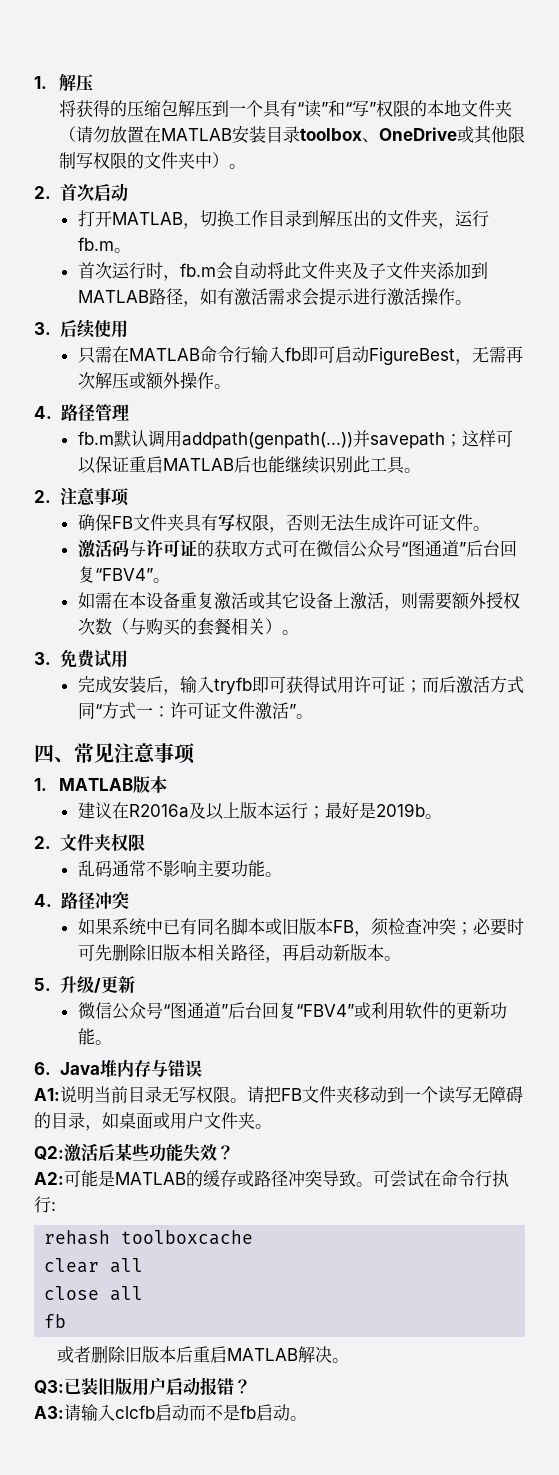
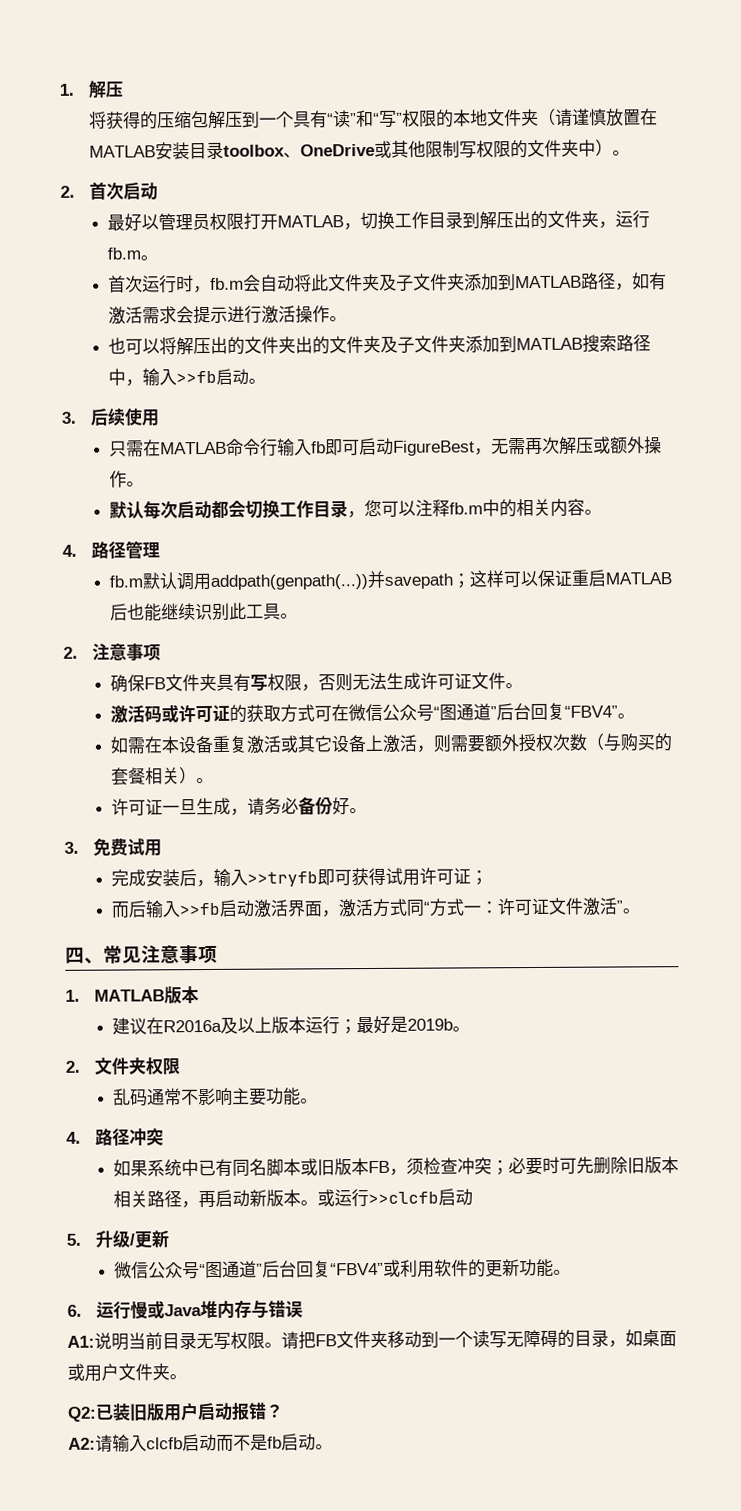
[92,126,110,143] 勿 -> [571,108,607,126] 谨慎
(128, 192) none -> [107,212,245,232] 最好以管理员权限
(472, 302) none -> [108,334,652,356] [108,368,267,387] // 也可以将解压出的文件夹出的文件夹及子文件夹添加到MATLAB搜索路径中，输入>>fb启动。
(231, 386) none -> [109,498,603,520] // 默认每次启动都会切换工作目录，您可以注释fb.m中的相关内容。
[128,540,146,557] 与 -> [161,704,180,724] 或
(299, 632) none -> [111,796,368,816] // 许可证一旦生成，请务必备份好。
[213,677,252,695] tryfb -> [247,871,319,887] >>tryfb
[421,676,456,693] 而后 -> [111,899,340,919] // 而后输入>>fb启动激活界面，
(401, 958) none -> [317,1188,474,1208] 或运行>>clcfb启动
(51, 1068) none -> [95,1300,165,1320] 运行慢或
[64,1143,234,1162] [34,1170,509,1188] [34,1196,56,1213] [44,1230,254,1245] [44,1258,144,1273] [44,1286,144,1301] [44,1314,67,1328] [56,1345,349,1363] [34,1380,64,1394] 激活后某些功能失效？ // A2:可能是MATLAB的缓存或路径冲突导致。可尝试在命令行执行: // rehash toolboxcache // clear all // close all // fb // 或者删除旧版本后重启MATLAB解决。 // Q3: -> (97, 1414) none
[34,1406,64,1419] A3: -> [68,1437,96,1450] A2:

